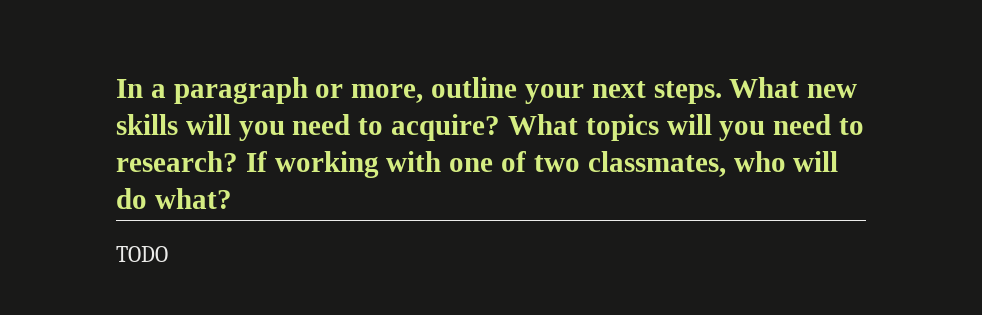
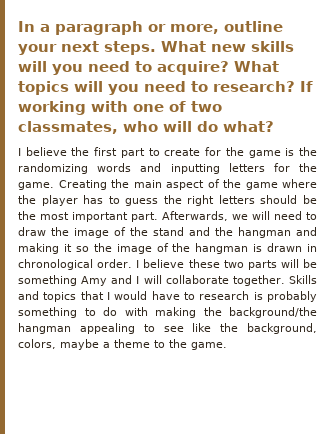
[116,246,168,262] TODO -> [18,147,317,158] [18,163,317,174] [18,179,317,190] [18,195,317,206] [18,211,317,222] [18,227,317,238] [18,243,317,254] [18,259,317,270] [18,275,317,286] [18,291,317,302] [18,307,317,318] [18,323,317,334] [18,339,227,350] I believe the first part to create for the game is the randomizing words and inputting letters for the game. Creating the main aspect of the game where the player has to guess the right letters should be the most important part. Afterwards, we will need to draw the image of the stand and the hangman and making it so the image of the hangman is drawn in chronological order. I believe these two parts will be something Amy and I will collaborate together. Skills and topics that I would have to research is probably something to do with making the background/the hangman appealing to see like the background, colors, maybe a theme to the game.

